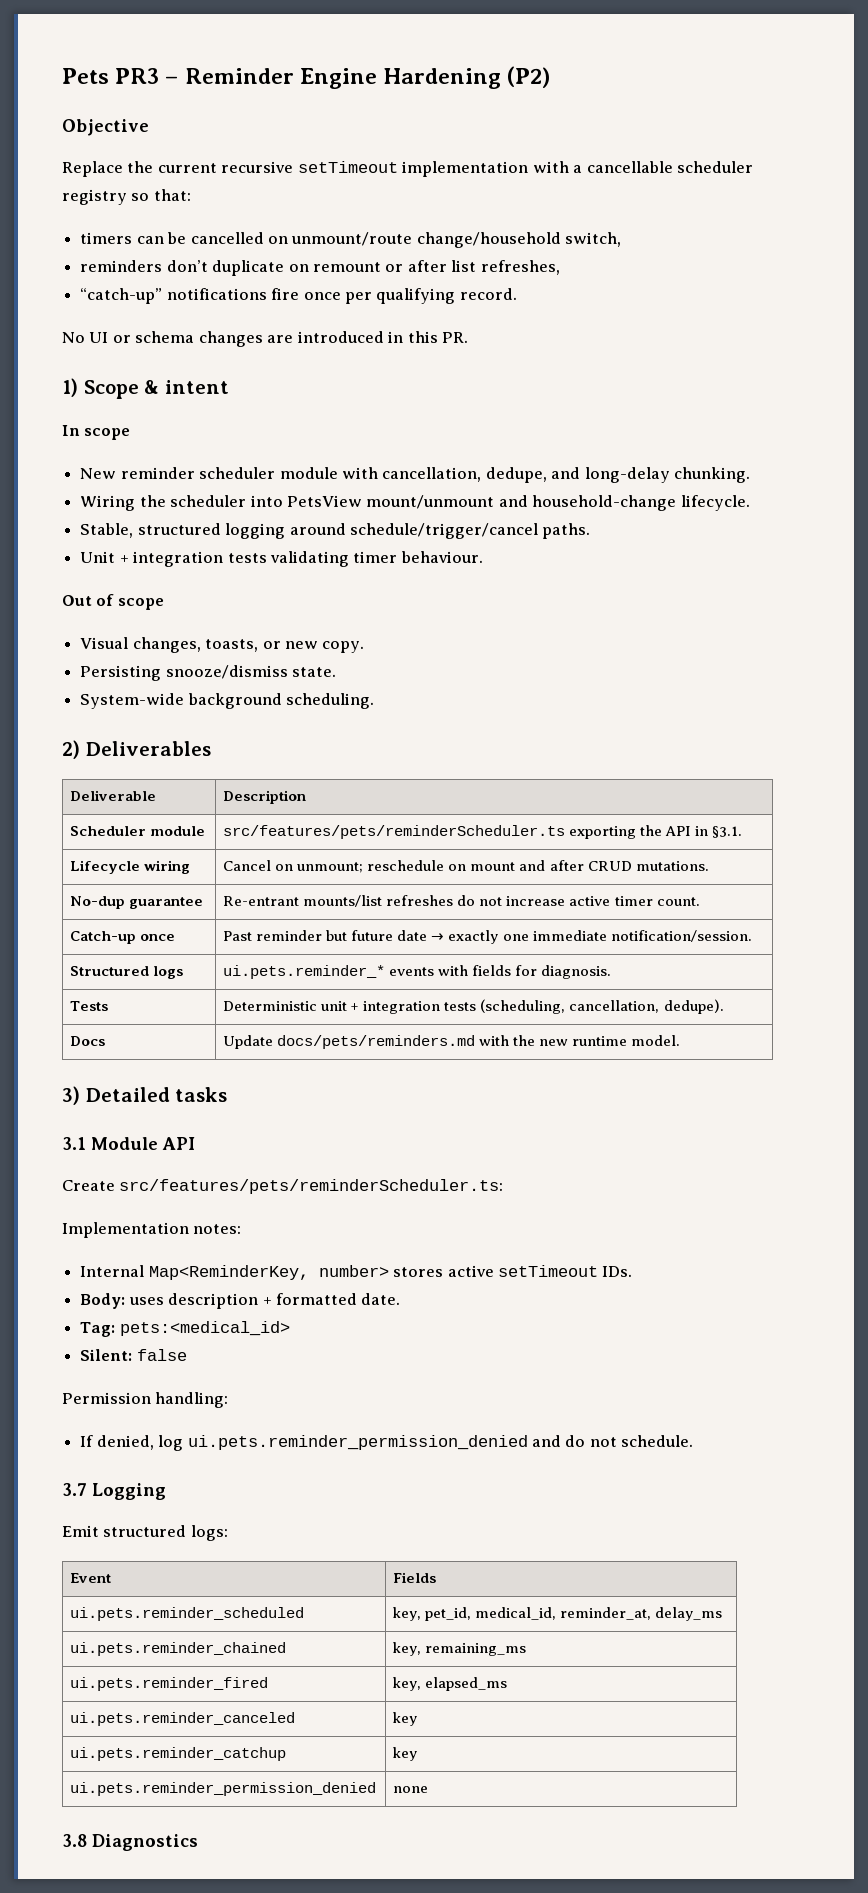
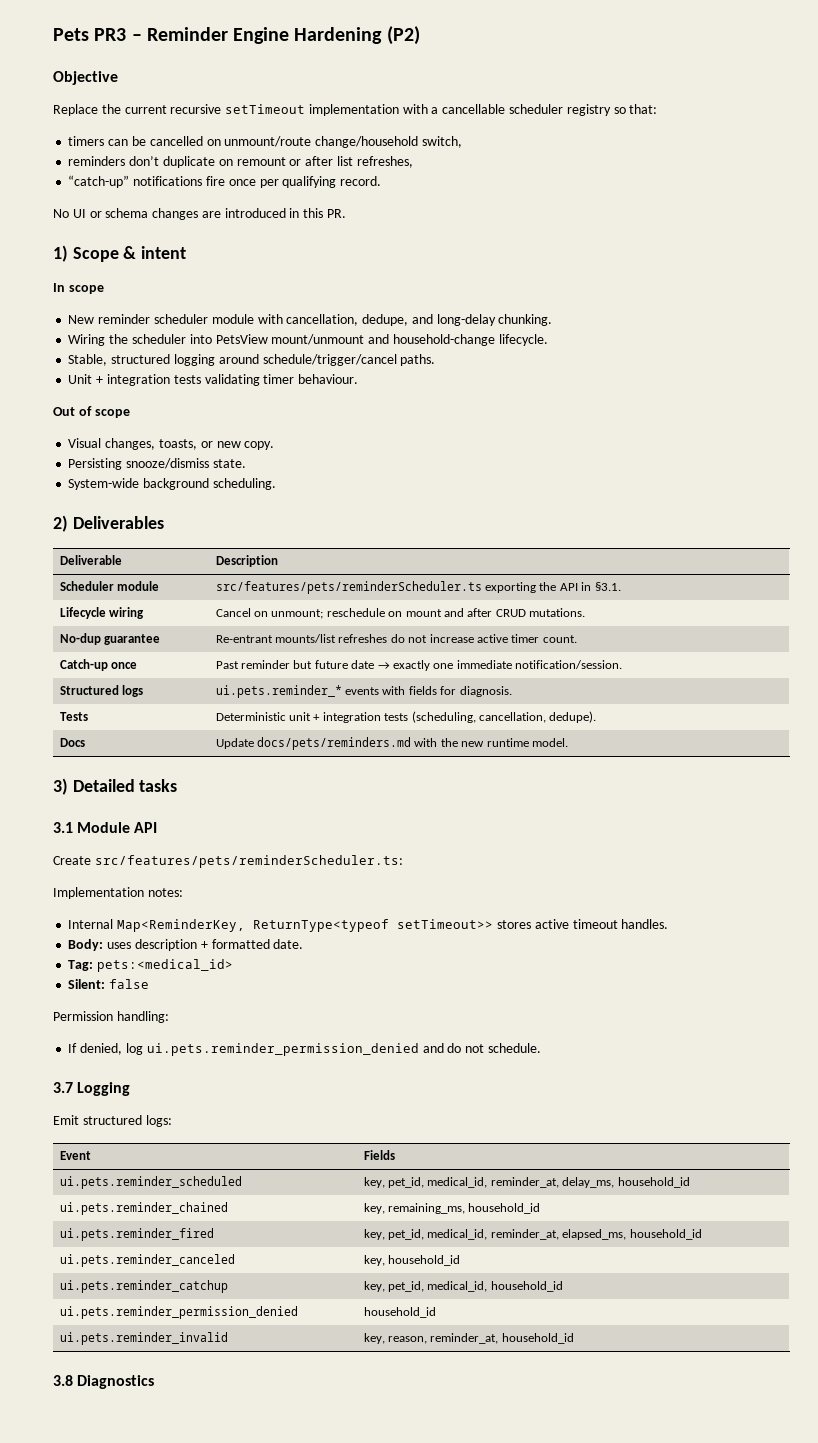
[318,1265,633,1277] number> stores active setTimeout IDs. -> [253,919,669,932] ReturnType<typeof setTimeout>> stores active timeout handles.
[655,1607,723,1621] delay_ms -> [562,1177,690,1188] delay_ms, household_id
[425,1643,527,1656] remaining_ms -> [388,1203,541,1214] remaining_ms, household_id
[425,1677,508,1691] elapsed_ms -> [388,1229,702,1240] pet_id, medical_id, reminder_at, elapsed_ms, household_id
[393,1712,418,1726] key -> [363,1255,461,1266] key, household_id
[393,1747,418,1761] [70,1782,377,1796] [393,1786,429,1793] key // ui.pets.reminder_permission_denied | none -> [363,1281,563,1292] [59,1306,298,1319] [363,1307,436,1318] [59,1332,228,1345] [363,1333,574,1344] key, pet_id, medical_id, household_id // ui.pets.reminder_permission_denied | household_id // ui.pets.reminder_invalid | key, reason, reminder_at, household_id

